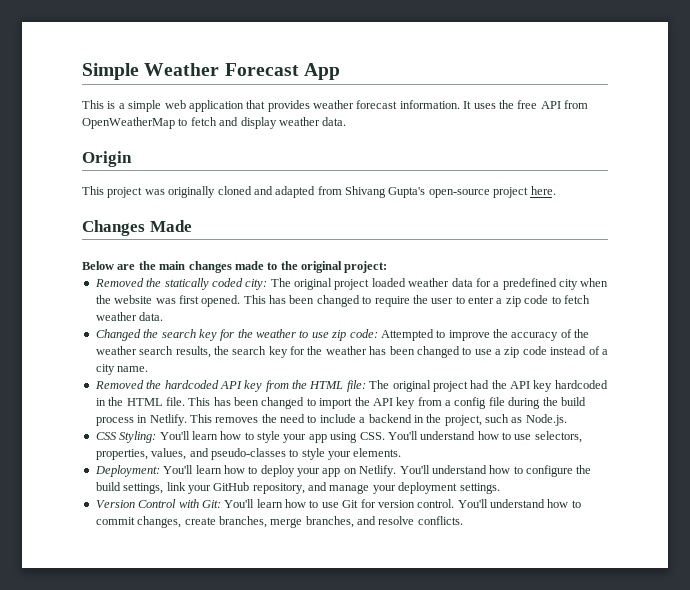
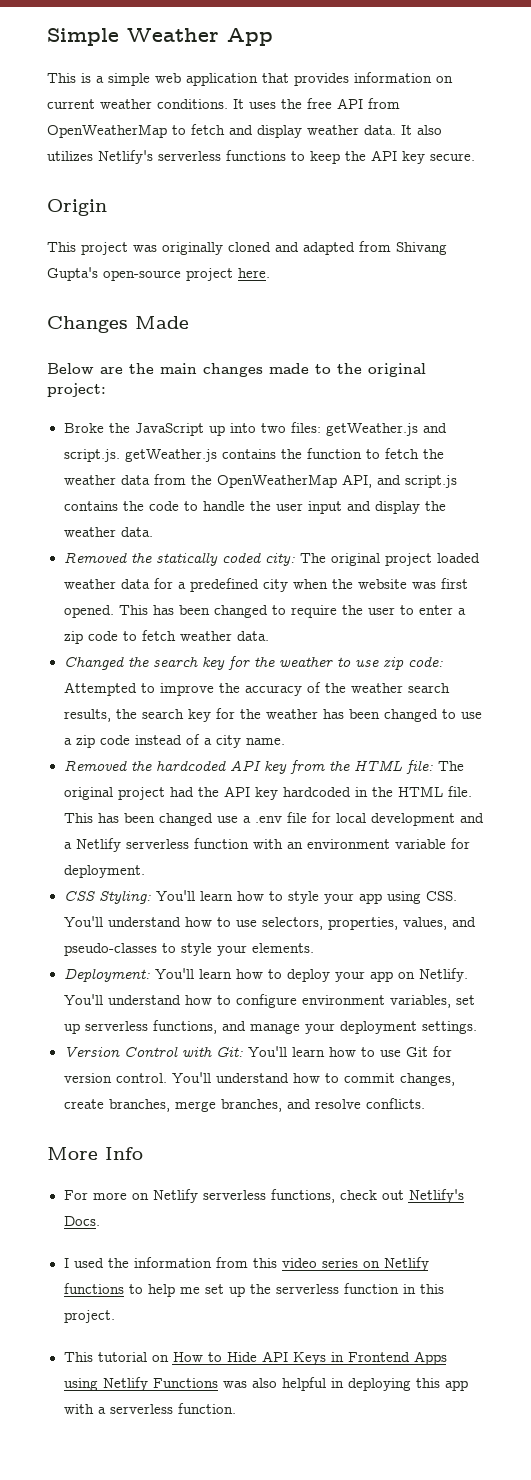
[224,63,299,76] Forecast -> (219, 35) none
[313,100,460,109] weather forecast information. -> [354,72,453,83] [47,99,228,109] information on current weather conditions.
(347, 121) none -> [401,125,442,135] [47,150,475,164] It also utilizes Netlify's serverless functions to keep the API key secure.
(388, 267) none -> [63,422,447,436] [63,448,444,462] [63,474,457,488] [63,501,446,514] [63,527,153,537] // Broke the JavaScript up into two files: getWeather.js and script.js. getWeather.js contains the function to fetch the weather data from the OpenWeatherMap API, and script.js contains the code to handle the user input and display the weather data.
[306,397,586,409] [95,414,567,426] to import the API key from a config file during the build process in Netlify. This removes the need to include a backend in the project, such as Node.js. -> [216,812,484,826] [63,838,470,852] [63,865,145,878] use a .env file for local development and a Netlify serverless function with an environment variable for deployment.
[576,465,592,474] [95,482,305,494] the build settings, link your GitHub repository, -> [301,995,475,1008] [63,1020,217,1034] environment variables, set up serverless functions,
(463, 520) none -> [47,1147,143,1160] [63,1189,464,1203] [63,1216,100,1226] [63,1257,429,1271] [63,1283,444,1297] [63,1310,115,1323] [63,1351,447,1365] [63,1377,468,1391] [63,1403,236,1414] // More Info // For more on Netlify serverless functions, check out Netlify's Docs. // I used the information from this video series on Netlify functions to help me set up the serverless function in this project. // This tutorial on How to Hide API Keys in Frontend Apps using Netlify Functions was also helpful in deploying this app with a serverless function.

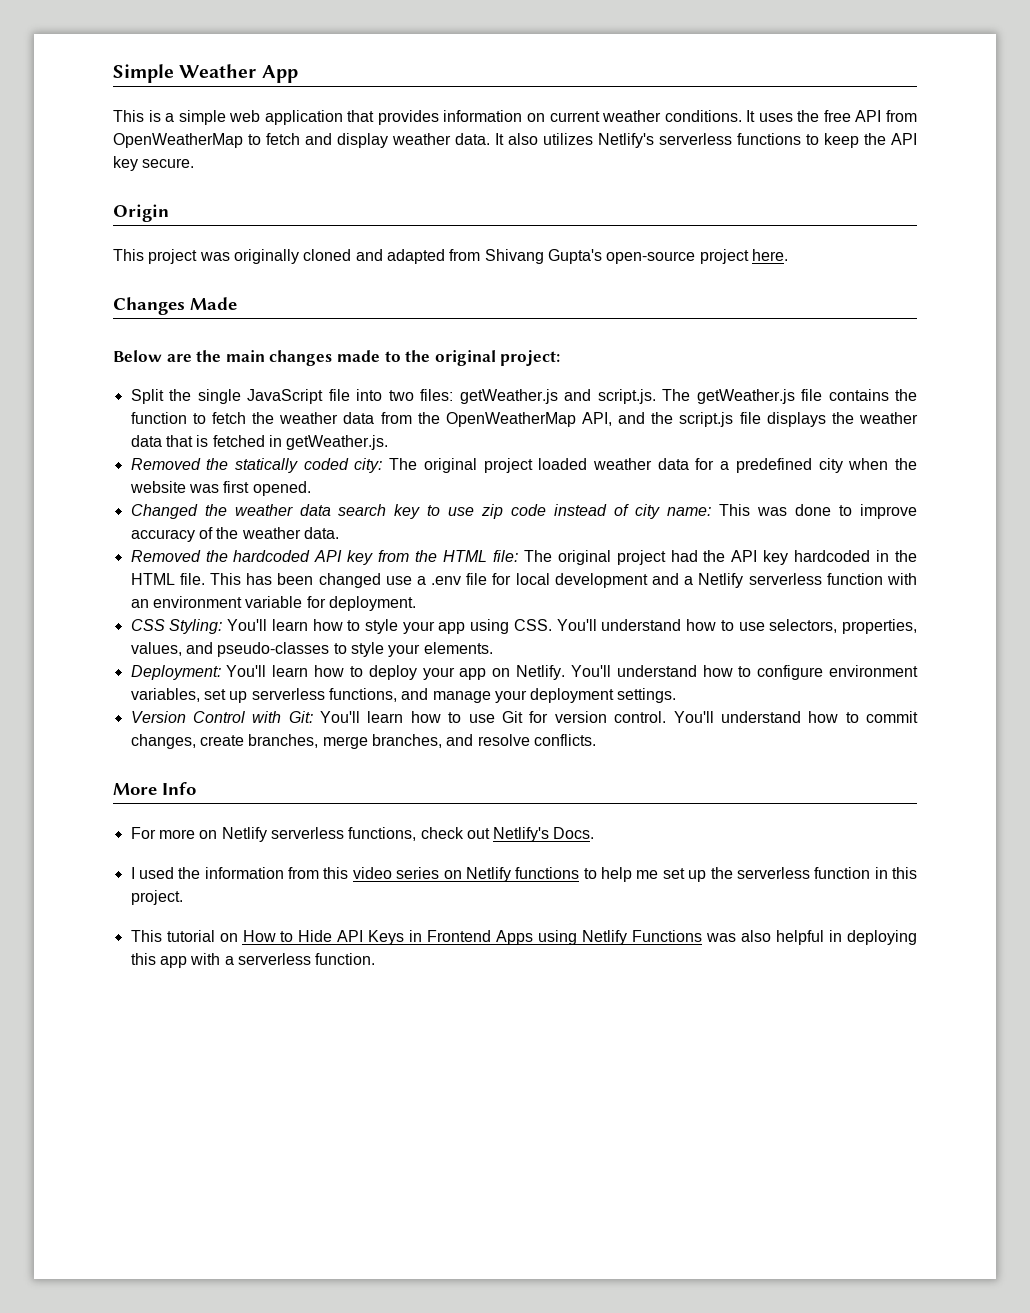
[63,423,225,436] Broke the JavaScript up -> [130,389,350,404] Split the single JavaScript file
[124,449,217,462] getWeather.js -> [662,389,823,404] The getWeather.js file
[404,475,457,488] [63,501,446,514] [63,527,153,537] script.js contains the code to handle the user input and display the weather data. -> [651,412,918,427] [130,435,389,450] the script.js file displays the weather data that is fetched in getWeather.js.
[118,605,466,618] [63,630,269,644] [63,656,443,670] [63,682,137,696] This has been changed to require the user to enter a zip code to fetch weather data. // Changed the search key for the weather to use zip code: Attempted -> [130,504,832,519] // Changed the weather data search key to use zip code instead of city name: This was done
[218,683,240,693] the -> (917, 511) none
[407,683,450,693] [63,708,482,722] [63,734,285,748] search results, the search key for the weather has been changed to use a zip code instead of a city name. -> [303,527,339,539] data.

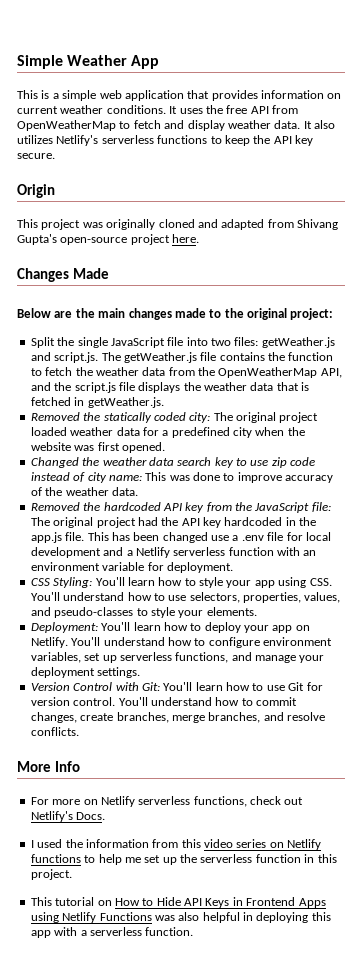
[442,550,487,562] HTML -> [254,502,310,513] JavaScript
[130,573,175,585] HTML -> [30,532,62,543] app.js

